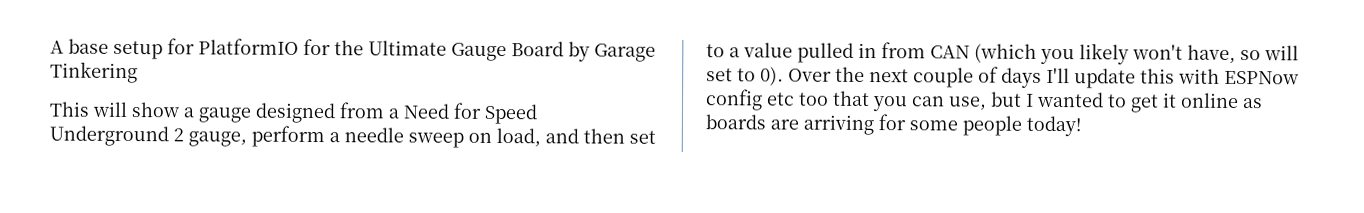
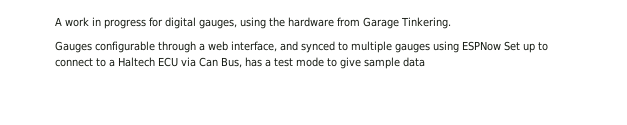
[68,38,656,62] [50,61,138,84] [49,101,538,125] [49,125,656,148] [706,42,1299,65] [706,66,1299,89] [705,89,1263,113] [705,114,1082,137] base setup for PlatformIO for the Ultimate Gauge Board by Garage Tinkering // This will show a gauge designed from a Need for Speed Underground 2 gauge, perform a needle sweep on load, and then set to a value pulled in from CAN (which you likely won't have, so will set to 0). Over the next couple of days I'll update this with ESPNow config etc too that you can use, but I wanted to get it online as boards are arriving for some people today! -> [65,17,451,29] [55,41,548,53] [55,57,425,69] work in progress for digital gauges, using the hardware from Garage Tinkering. // Gauges configurable through a web interface, and synced to multiple gauges using ESPNow Set up to connect to a Haltech ECU via Can Bus, has a test mode to give sample data

